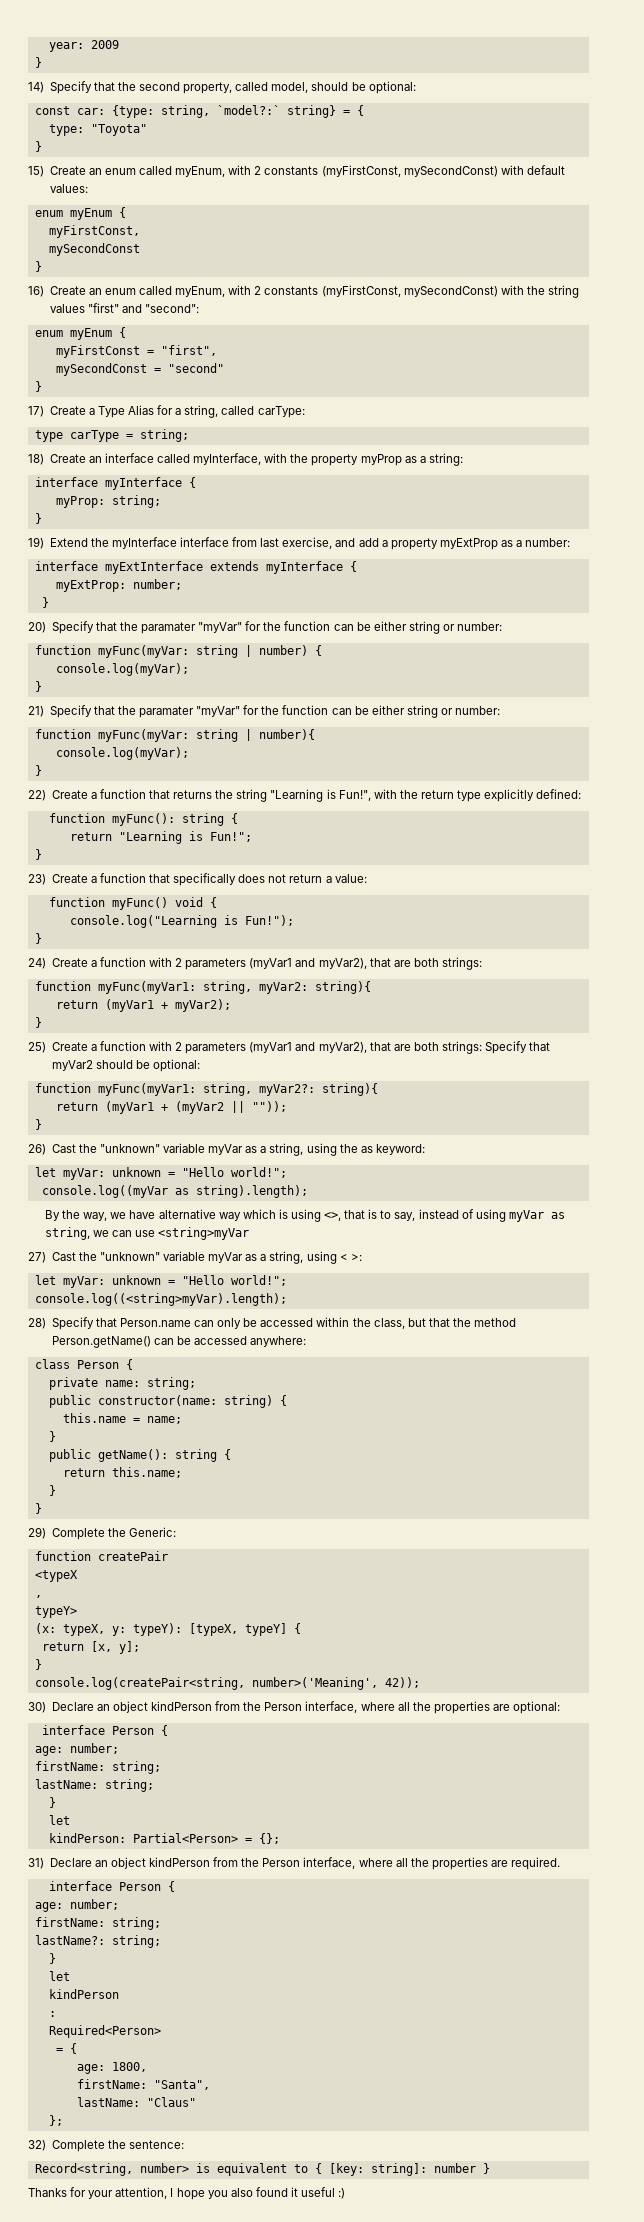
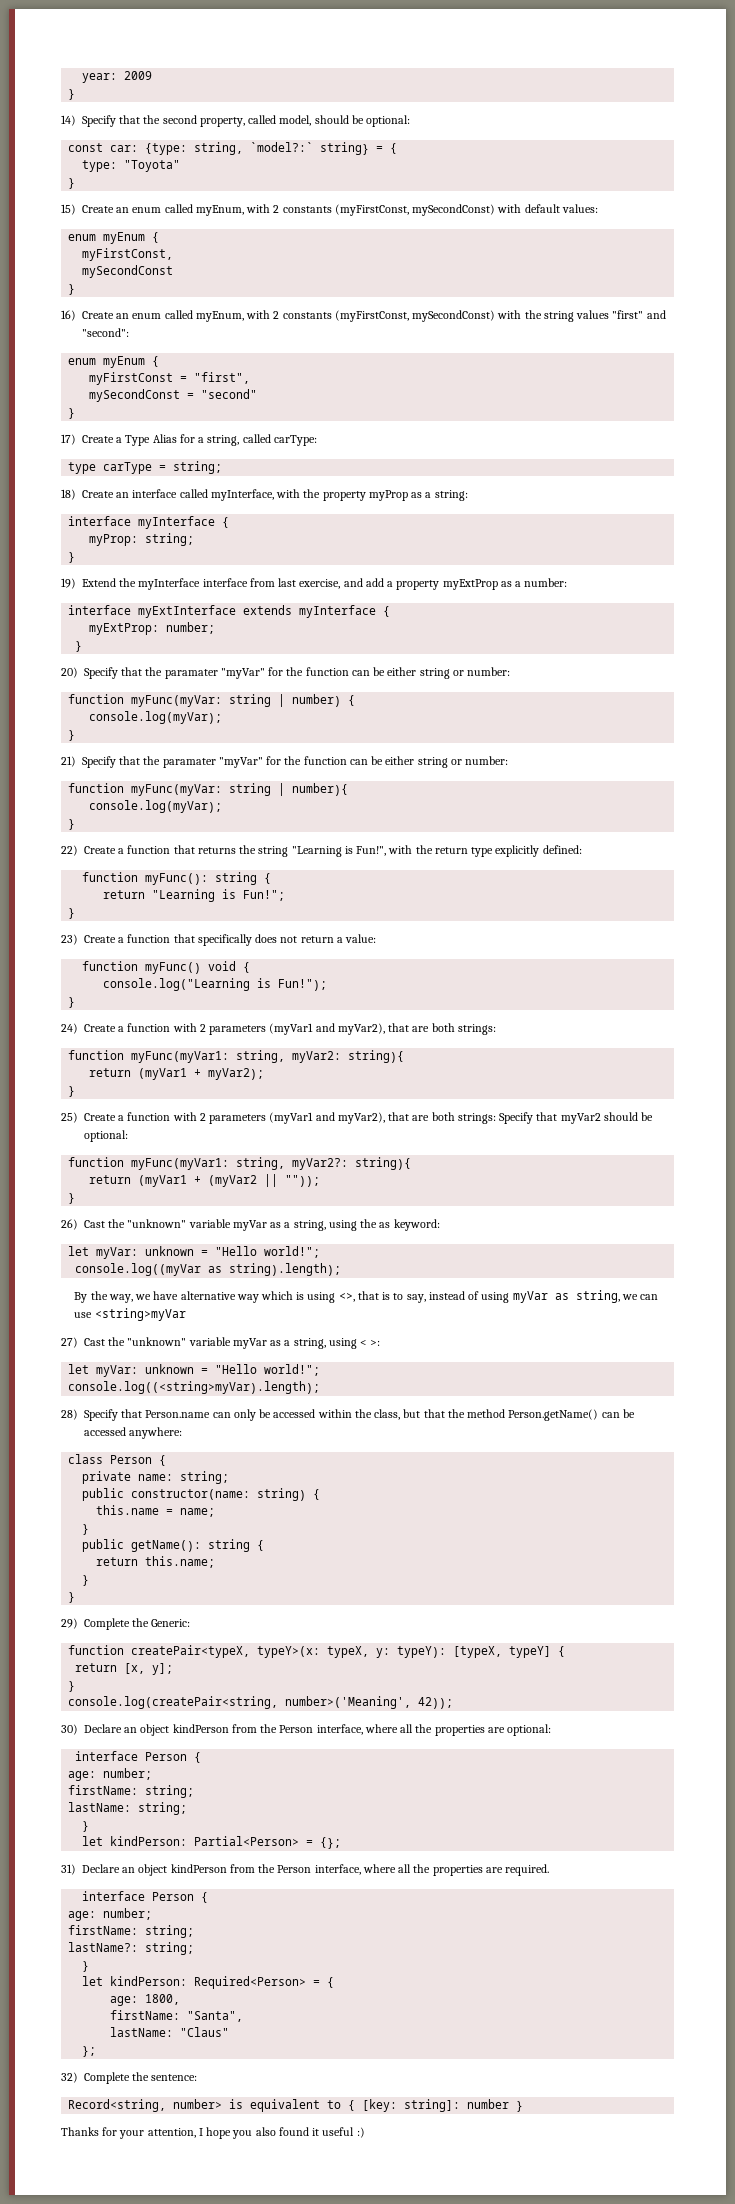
[97,1551,168,1561] [34,1570,78,1582] [34,1595,42,1598] [34,1606,77,1618] [34,1623,56,1634] createPair // <typeX // , // typeY> // (x: -> [131,1645,321,1658] createPair<typeX, typeY>(x:
(70, 1820) // -> (104, 1841) none
[48,1989,119,1999] [48,2011,56,2017] // kindPerson // : // -> [110,1976,188,1986] kindPerson:
(161, 2031) // -> (307, 1982) none

